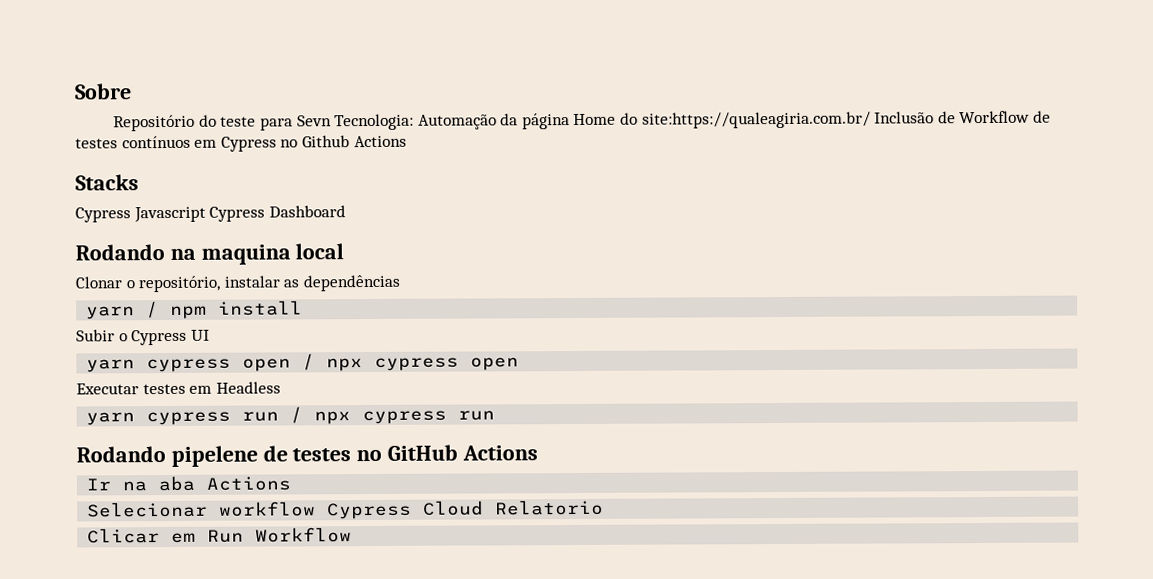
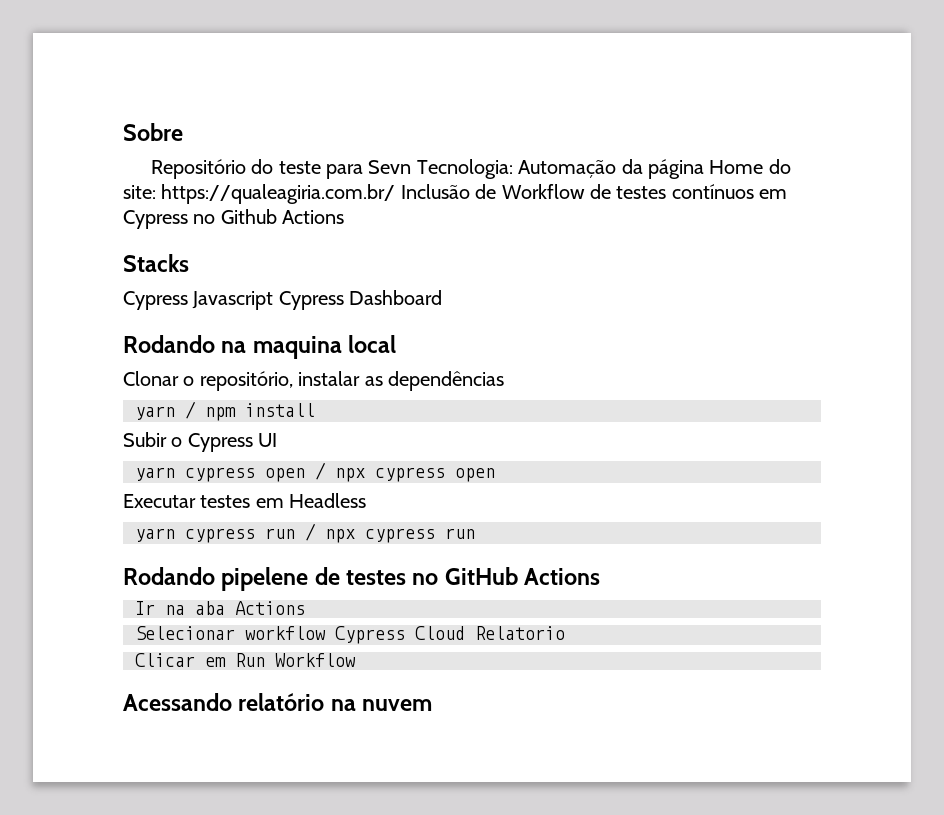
[641,111,871,129] site:https://qualeagiria.com.br/ -> [123,184,396,204] site: https://qualeagiria.com.br/
(353, 535) none -> [123,693,433,711] // Acessando relatório na nuvem

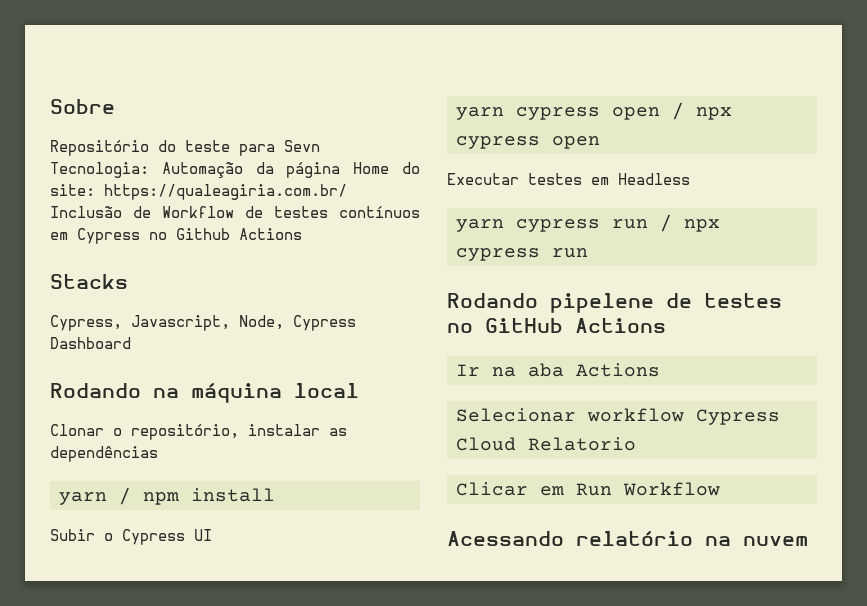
[123,291,274,310] Cypress Javascript -> [50,315,284,331] Cypress, Javascript, Node,
[252,336,342,359] maquina -> [191,383,282,403] máquina

